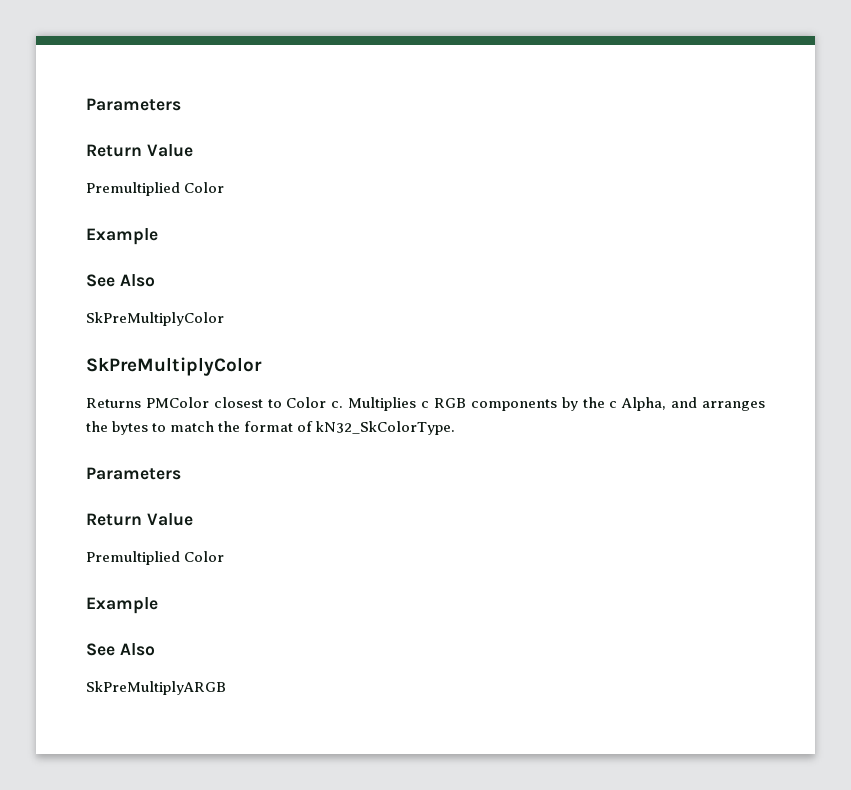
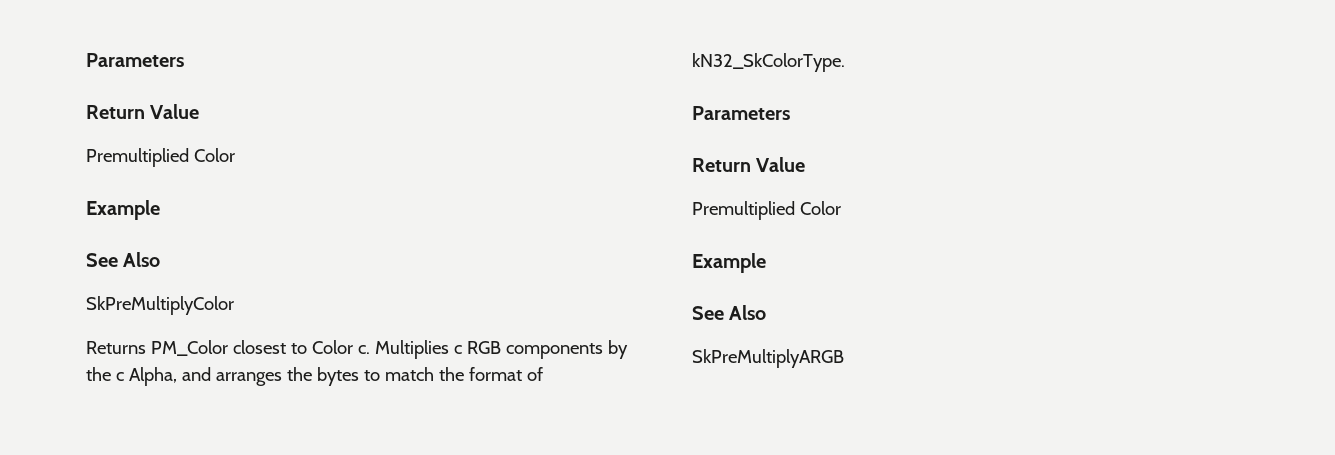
[86,357,262,376] // SkPreMultiplyColor -> (234, 305) none
[145,397,209,408] PMColor -> [150,340,228,356] PM_Color

